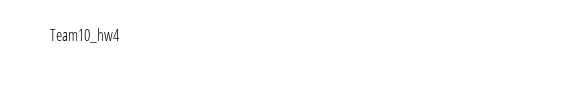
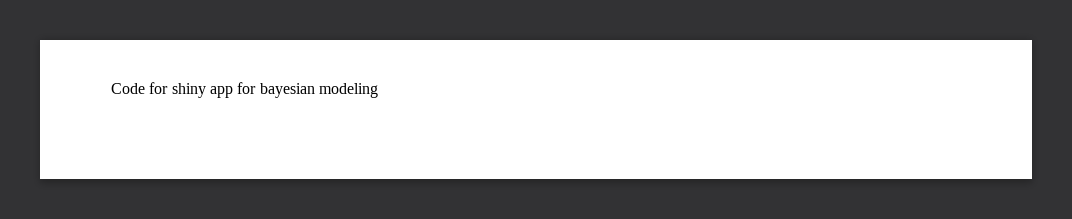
[50,28,120,43] Team10_hw4 -> [111,82,378,98] Code for shiny app for bayesian modeling

